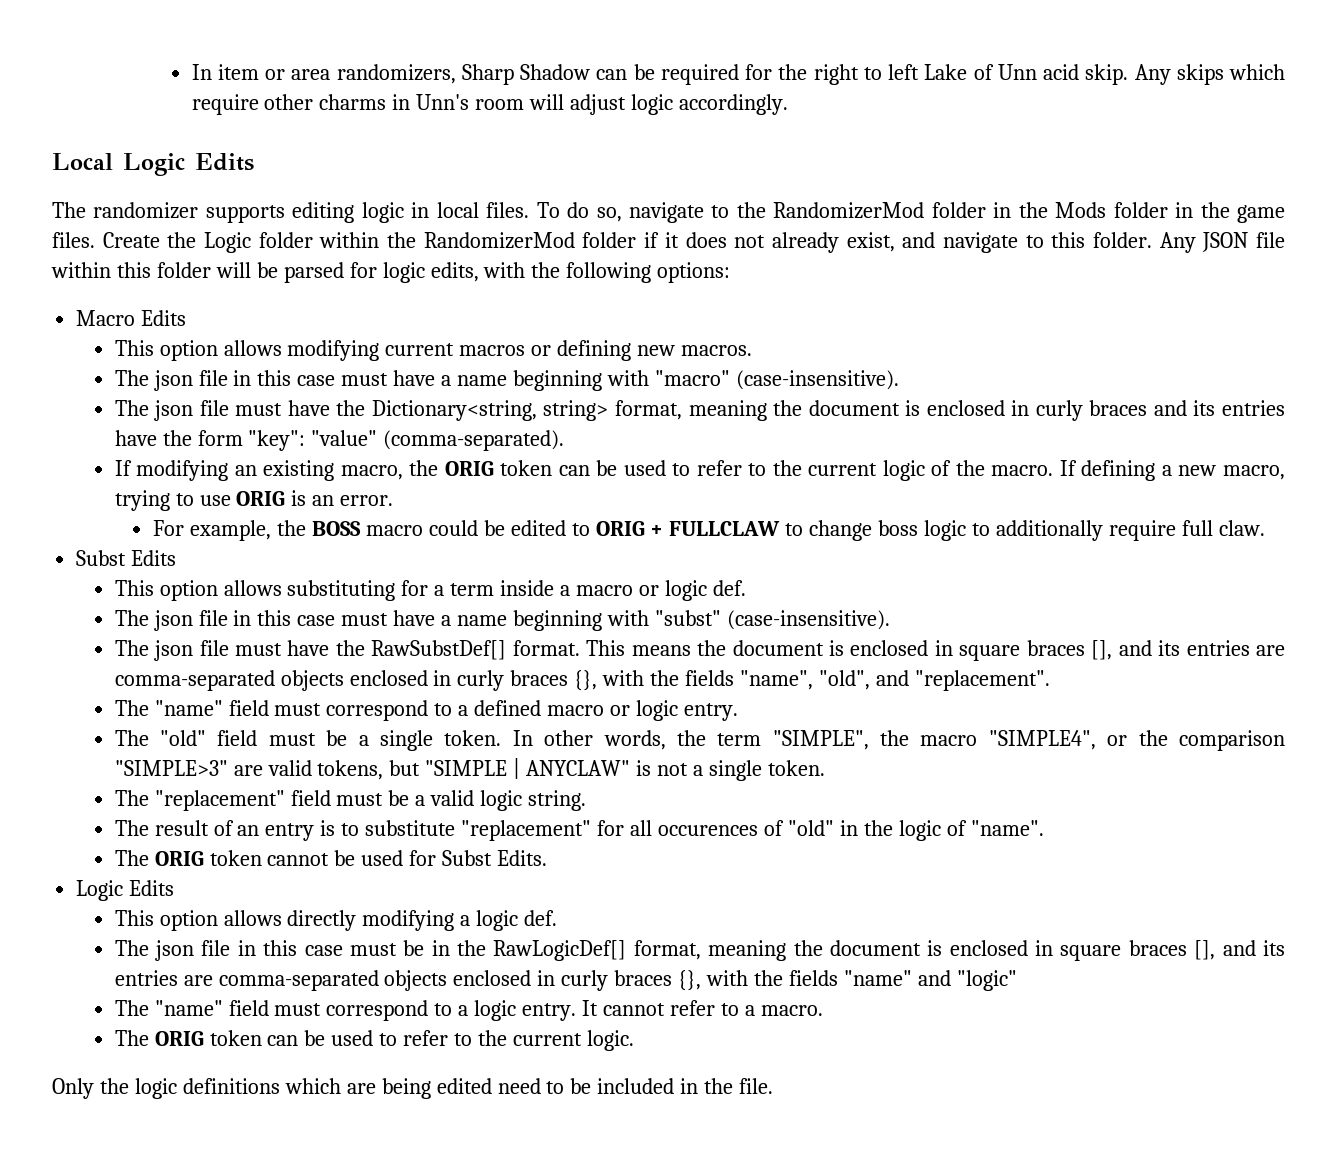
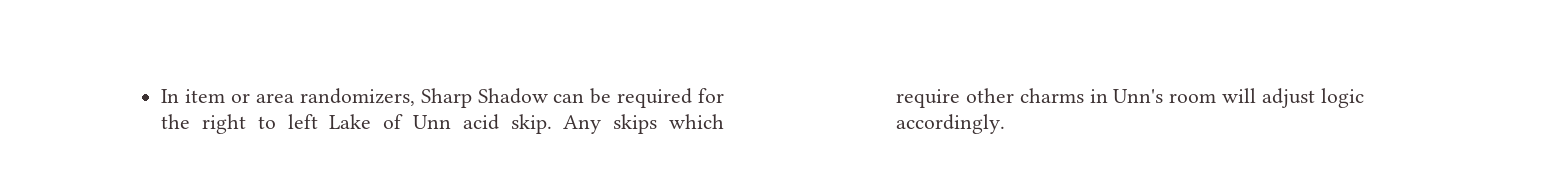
[52,153,254,176] [52,202,1286,223] [52,232,1285,253] [51,262,731,283] [76,310,187,326] [114,340,753,361] [114,370,899,391] [114,400,1286,421] [114,430,565,451] [114,460,1286,481] [114,490,394,511] [153,520,1265,541] [76,550,177,566] [114,580,746,601] [114,610,890,631] [114,640,1285,661] [114,670,1050,691] [114,700,738,721] [114,730,1285,751] [114,758,825,781] [114,790,587,811] [114,820,1044,841] [114,850,548,866] [76,880,175,901] [114,910,558,931] [114,940,1285,961] [114,970,1017,991] [114,1000,823,1021] [114,1030,634,1051] [52,1078,774,1099] // Local Logic Edits // The randomizer supports editing logic in local files. To do so, navigate to the RandomizerMod folder in the Mods folder in the game files. Create the Logic folder within the RandomizerMod folder if it does not already exist, and navigate to this folder. Any JSON file within this folder will be parsed for logic edits, with the following options: // Macro Edits // This option allows modifying current macros or defining new macros. // The json file in this case must have a name beginning with "macro" (case-insensitive). // The json file must have the Dictionary<string, string> format, meaning the document is enclosed in curly braces and its entries have the form "key": "value" (comma-separated). // If modifying an existing macro, the ORIG token can be used to refer to the current logic of the macro. If defining a new macro, trying to use ORIG is an error. // For example, the BOSS macro could be edited to ORIG + FULLCLAW to change boss logic to additionally require full claw. // Subst Edits // This option allows substituting for a term inside a macro or logic def. // The json file in this case must have a name beginning with "subst" (case-insensitive). // The json file must have the RawSubstDef[] format. This means the document is enclosed in square braces [], and its entries are comma-separated objects enclosed in curly braces {}, with the fields "name", "old", and "replacement". // The "name" field must correspond to a defined macro or logic entry. // The "old" field must be a single token. In other words, the term "SIMPLE", the macro "SIMPLE4", or the comparison "SIMPLE>3" are valid tokens, but "SIMPLE | ANYCLAW" is not a single token. // The "replacement" field must be a valid logic string. // The result of an entry is to substitute "replacement" for all occurences of "old" in the logic of "name". // The ORIG token cannot be used for Subst Edits. // Logic Edits // This option allows directly modifying a logic def. // The json file in this case must be in the RawLogicDef[] format, meaning the document is enclosed in square braces [], and its entries are comma-separated objects enclosed in curly braces {}, with the fields "name" and "logic" // The "name" field must correspond to a logic entry. It cannot refer to a macro. // The ORIG token can be used to refer to the current logic. // Only the logic definitions which are being edited need to be included in the file. -> (1006, 124) none

